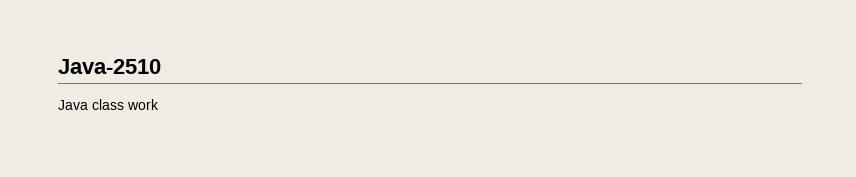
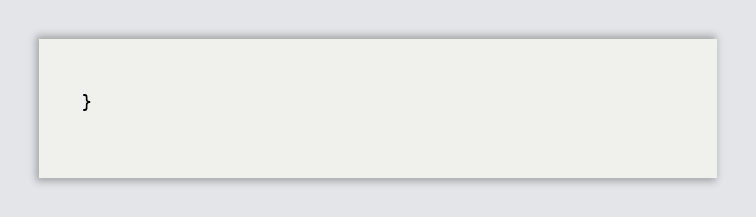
[58,59,161,74] [58,99,159,110] Java-2510 // Java class work -> [81,94,92,111] }

